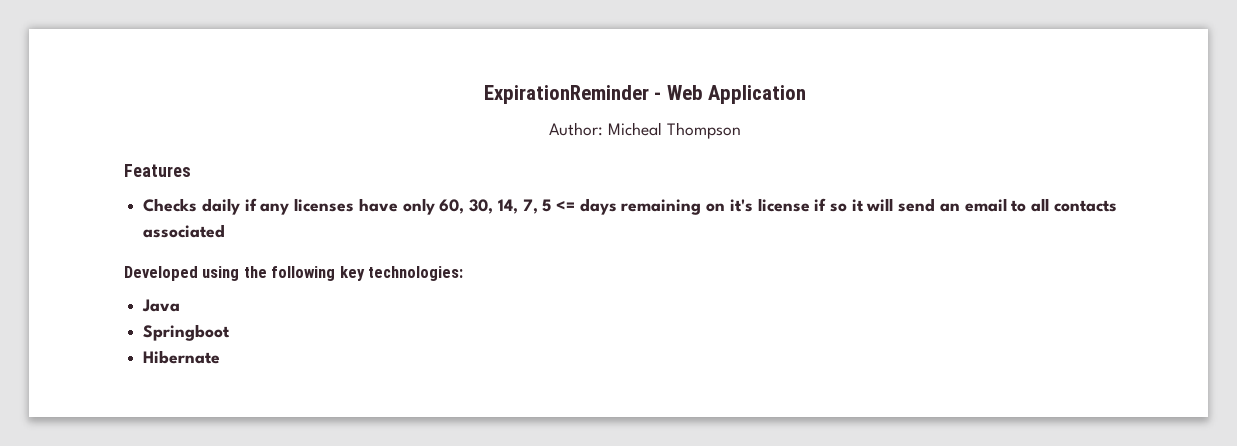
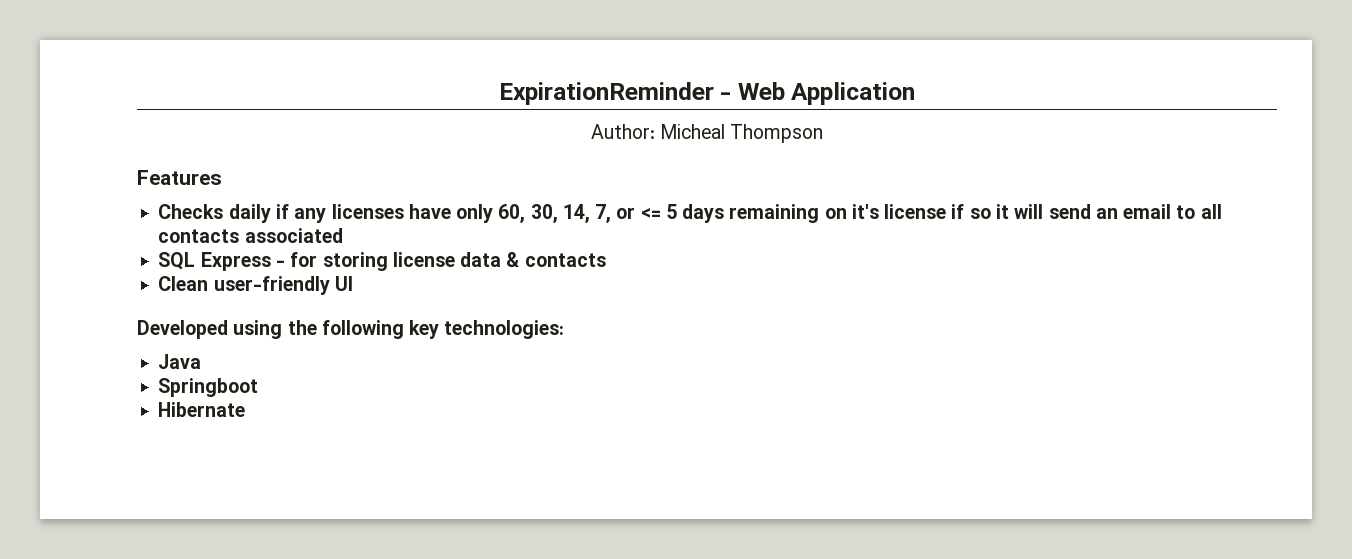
[542,199,575,212] 5 <= -> [616,204,677,219] or <= 5
(226, 231) none -> [158,252,606,271] [158,276,353,295] // SQL Express - for storing license data & contacts // Clean user-friendly UI

